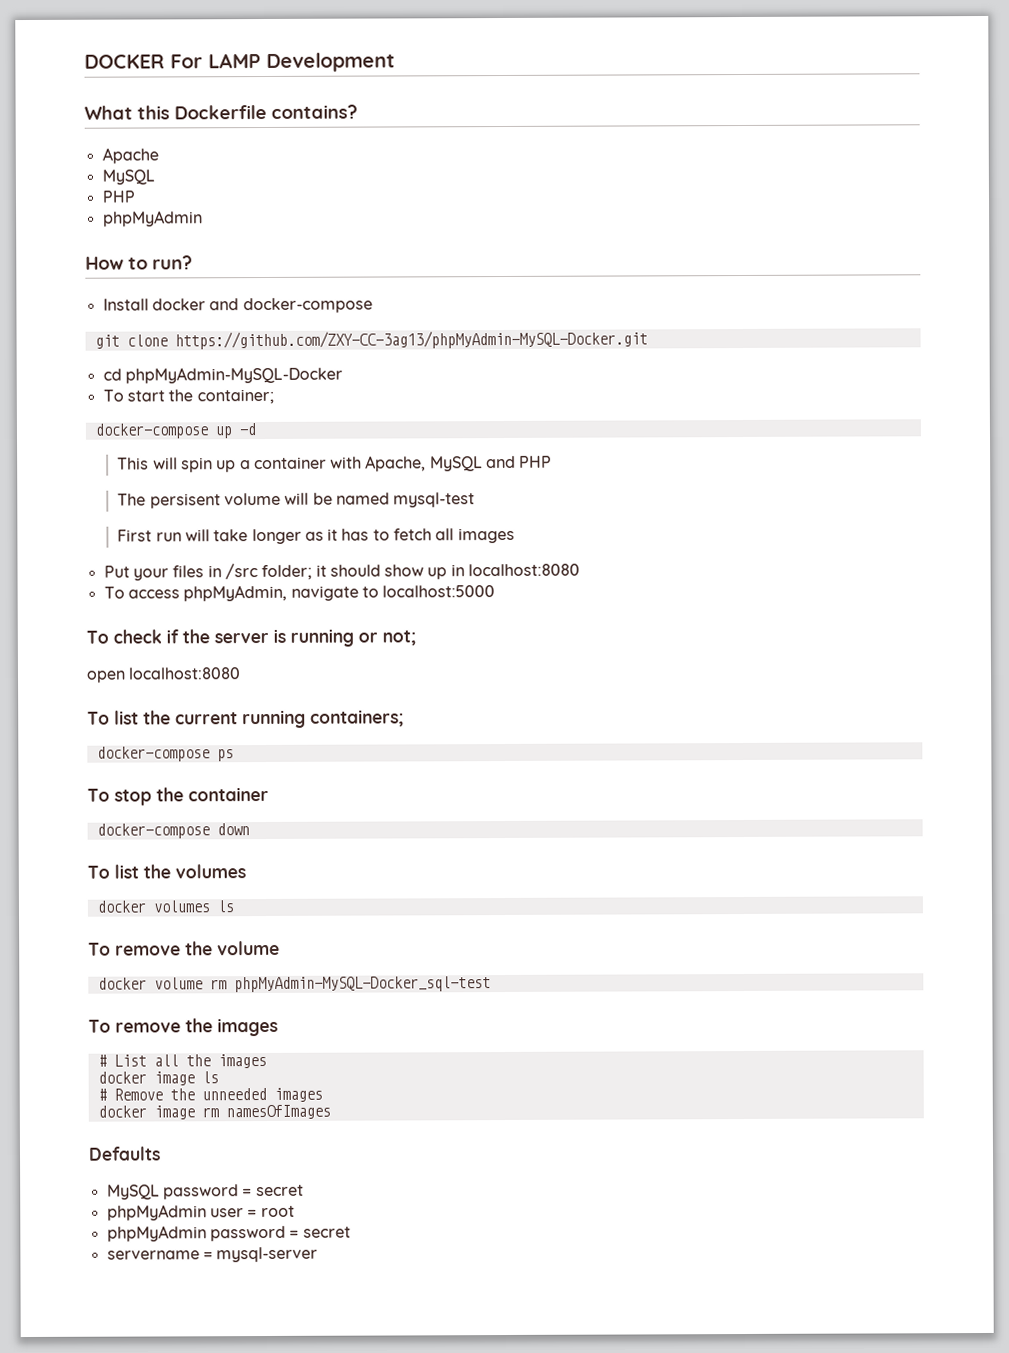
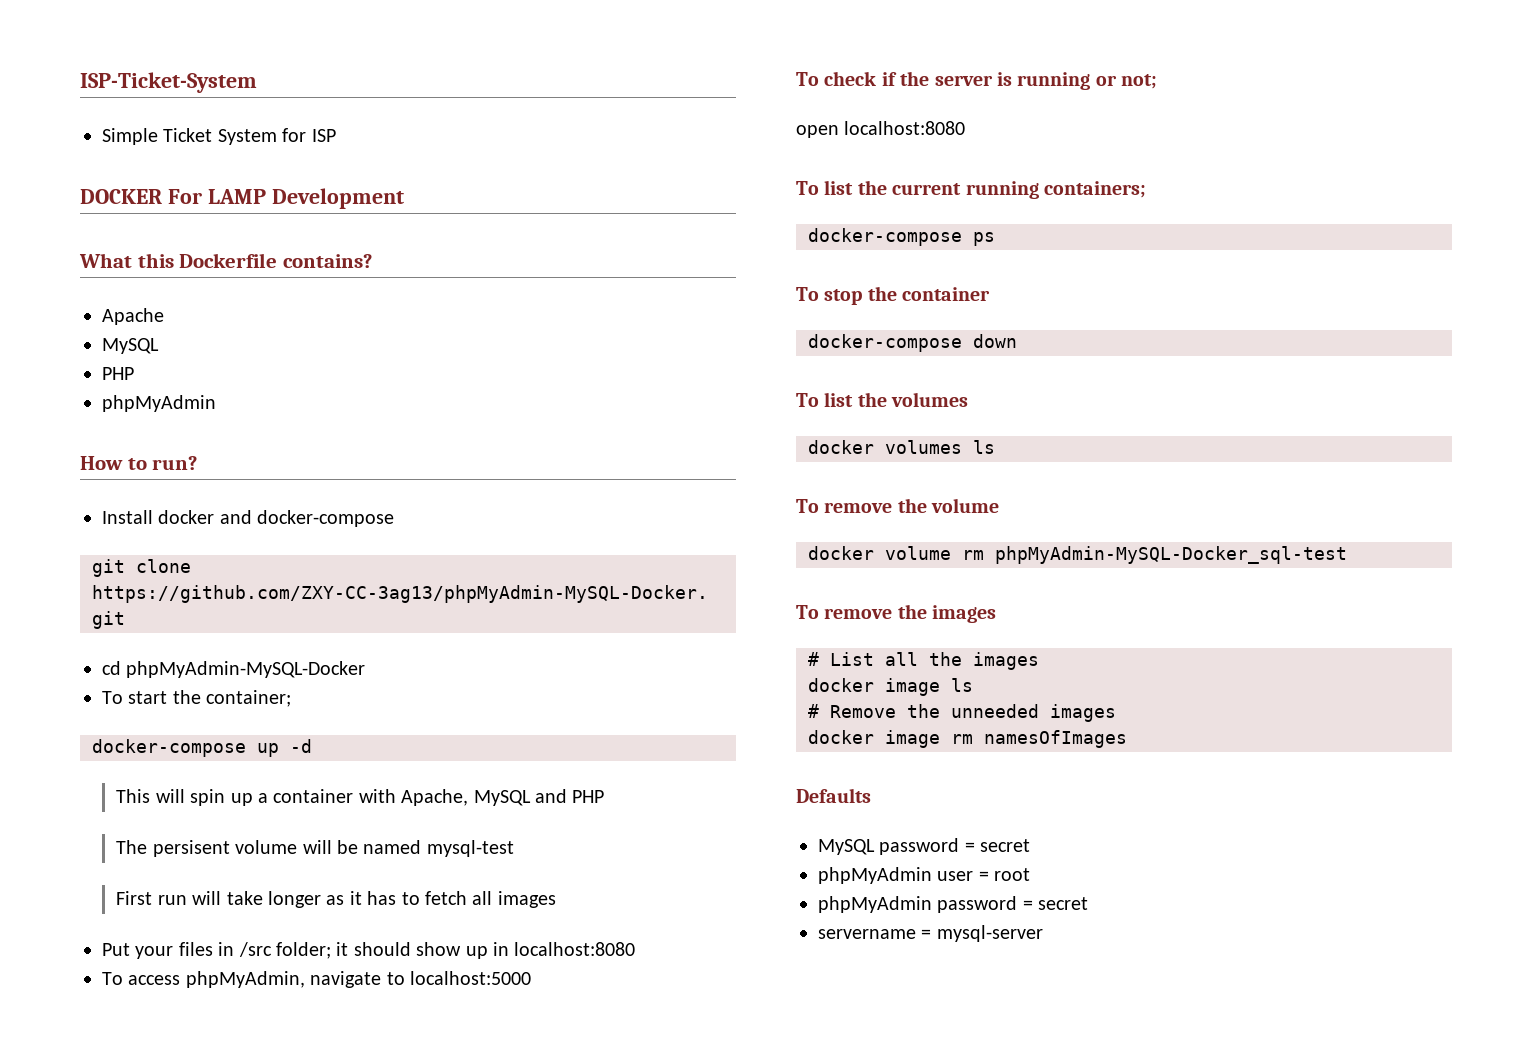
(84, 61) none -> [80,72,257,93] [102,128,336,145] ISP-Ticket-System // Simple Ticket System for ISP //

